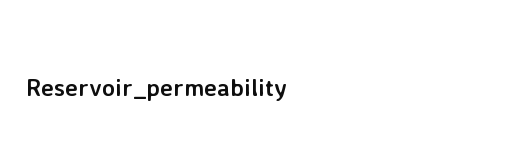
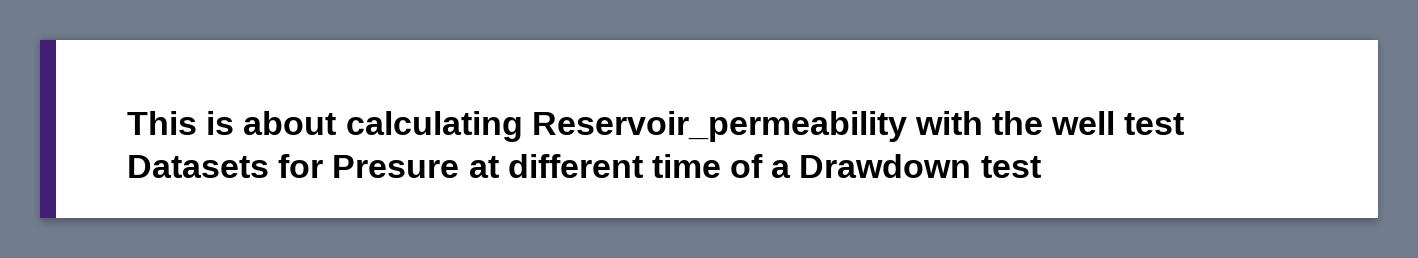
[26,79,287,101] Reservoir_permeability -> [127,111,1185,142] [127,154,1041,178] This is about calculating Reservoir_permeability with the well test Datasets for Presure at different time of a Drawdown test

